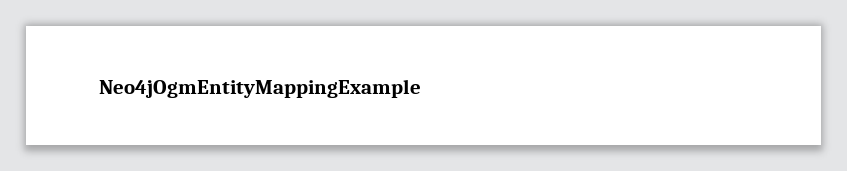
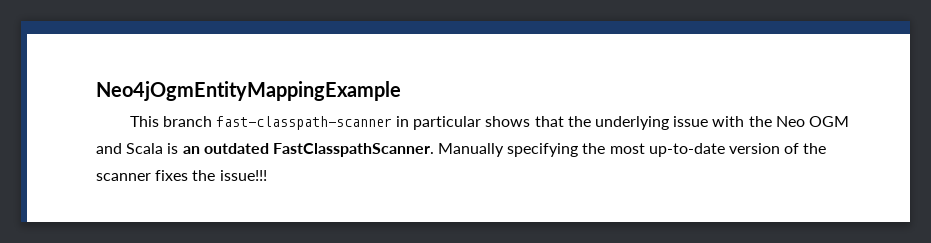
(421, 88) none -> [129,116,849,130] [96,143,827,157] [96,170,267,181] // This branch fast-classpath-scanner in particular shows that the underlying issue with the Neo OGM and Scala is an outdated FastClasspathScanner. Manually specifying the most up-to-date version of the scanner fixes the issue!!!

